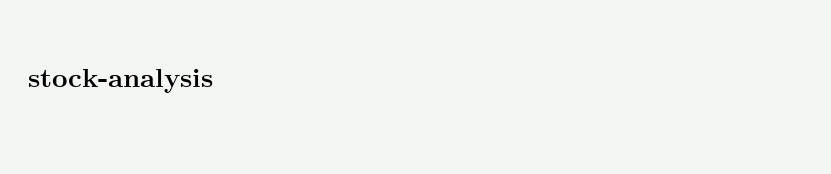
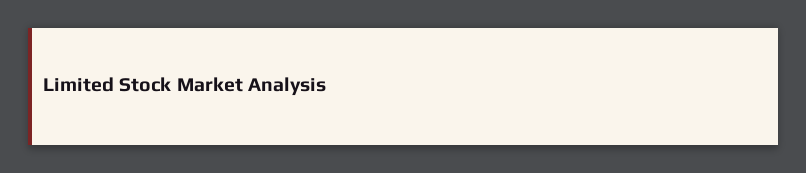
[28,69,213,93] stock-analysis -> [43,77,326,96] Limited Stock Market Analysis

